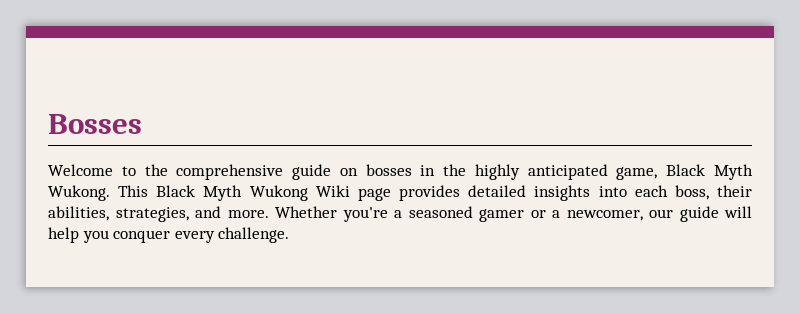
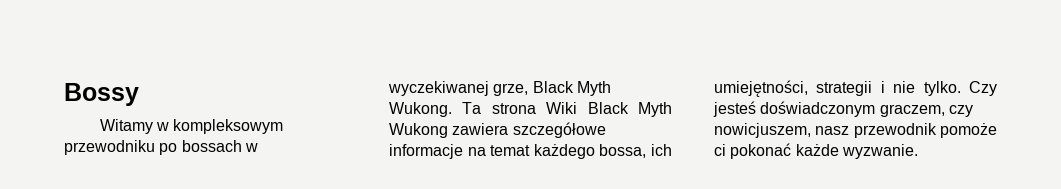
[48,114,142,134] [48,164,753,180] [48,185,752,201] [48,206,752,222] [48,227,290,243] Bosses // Welcome to the comprehensive guide on bosses in the highly anticipated game, Black Myth Wukong. This Black Myth Wukong Wiki page provides detailed insights into each boss, their abilities, strategies, and more. Whether you're a seasoned gamer or a newcomer, our guide will help you conquer every challenge. -> [64,83,139,106] [99,119,284,134] [64,140,258,155] [388,81,611,96] [389,102,672,117] [389,122,606,138] [389,144,672,159] [714,80,997,97] [713,101,973,117] [714,123,997,138] [714,143,918,159] Bossy // Witamy w kompleksowym przewodniku po bossach w wyczekiwanej grze, Black Myth Wukong. Ta strona Wiki Black Myth Wukong zawiera szczegółowe informacje na temat każdego bossa, ich umiejętności, strategii i nie tylko. Czy jesteś doświadczonym graczem, czy nowicjuszem, nasz przewodnik pomoże ci pokonać każde wyzwanie.

